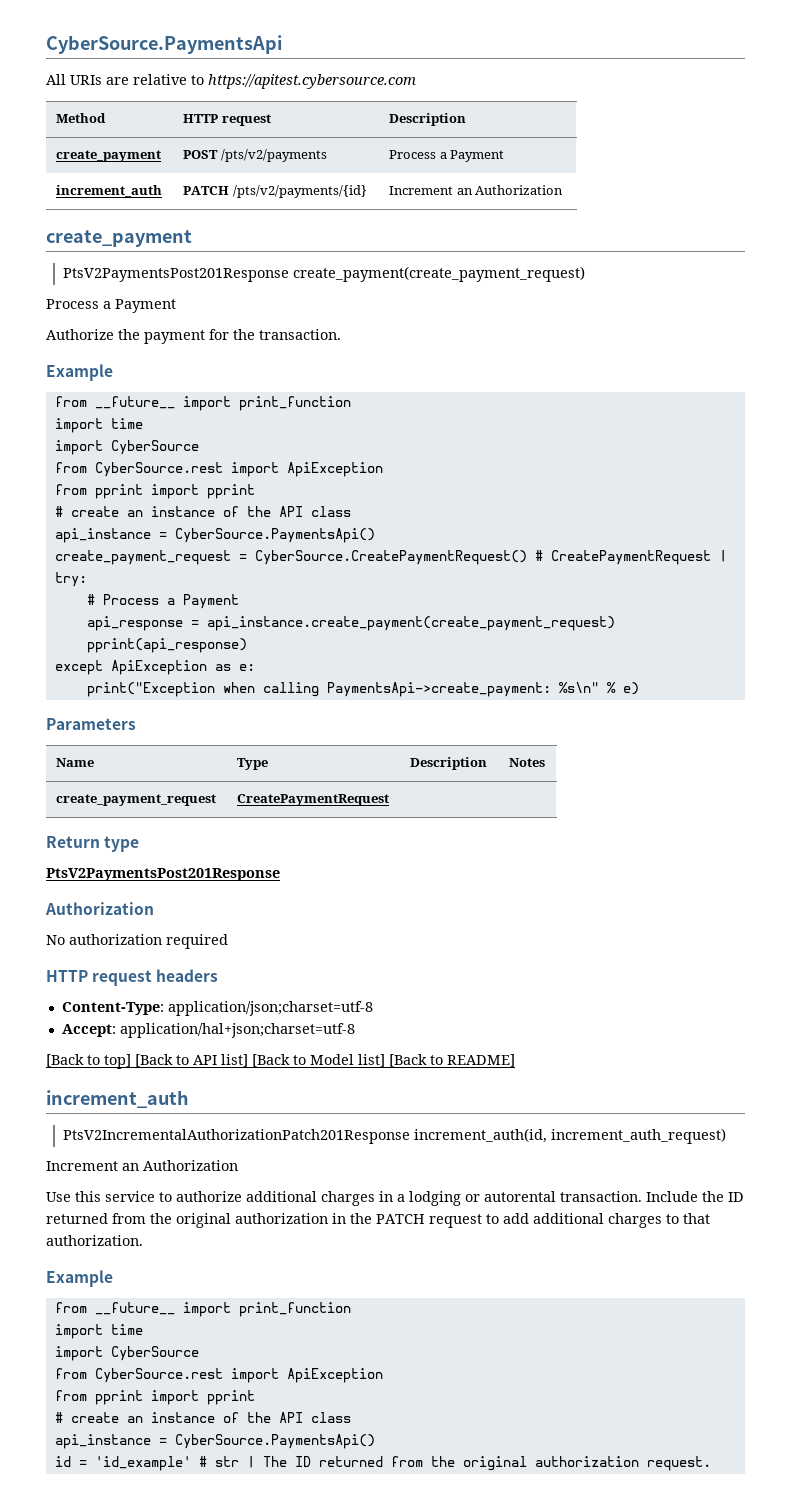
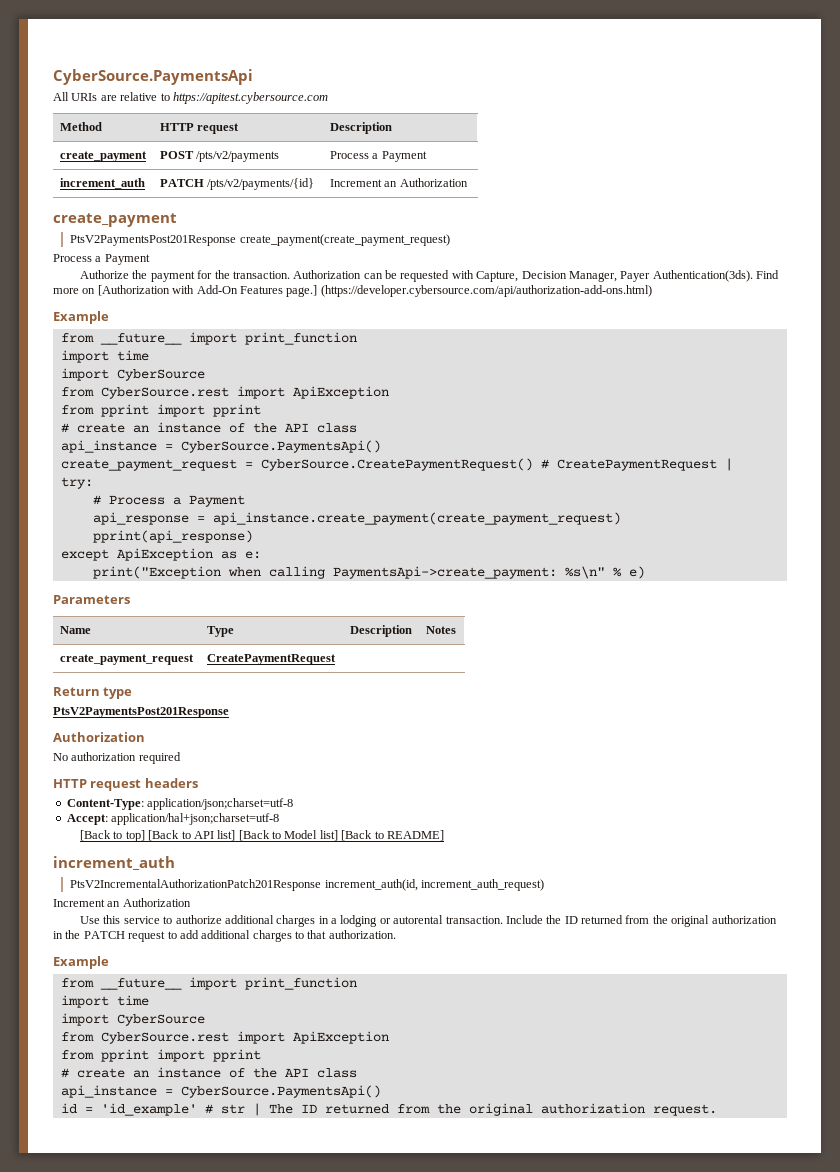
(341, 334) none -> [293,270,780,282] [53,285,652,297] Authorization can be requested with Capture, Decision Manager, Payer Authentication(3ds). Find more on [Authorization with Add-On Features page.] (https://developer.cybersource.com/api/authorization-add-ons.html)

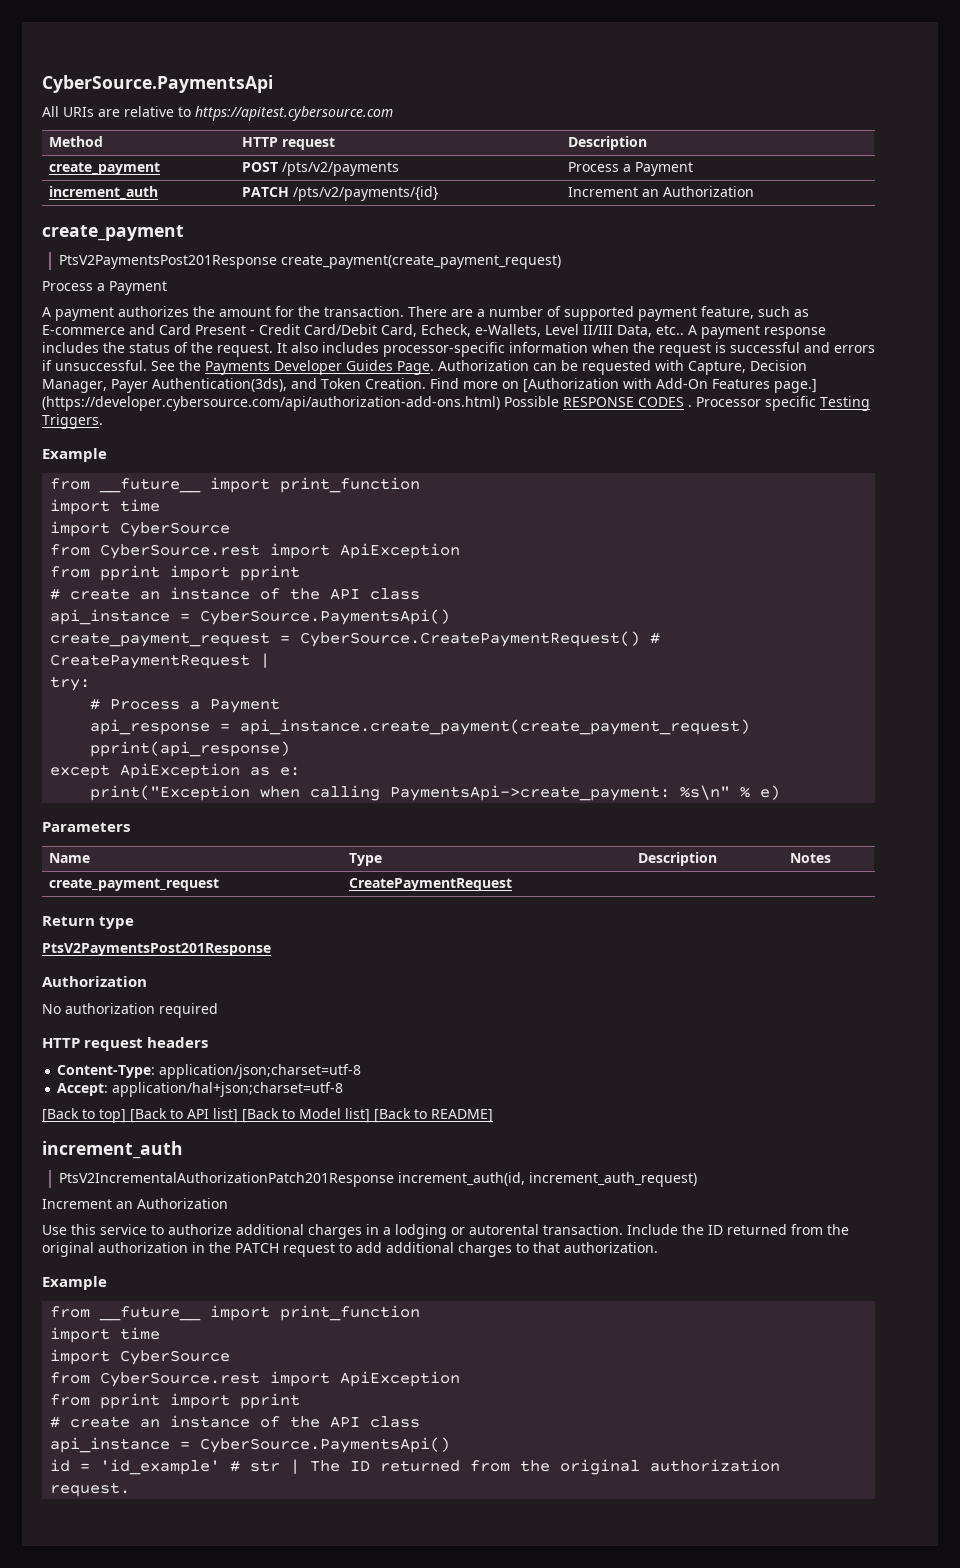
[80,270,290,282] Authorize the payment for the transaction. -> [42,306,809,321] [42,324,826,339] [42,342,875,357] [42,360,434,375] A payment authorizes the amount for the transaction. There are a number of supported payment feature, such as E-commerce and Card Present - Credit Card/Debit Card, Echeck, e-Wallets, Level II/III Data, etc.. A payment response includes the status of the request. It also includes processor-specific information when the request is successful and errors if unsuccessful. See the Payments Developer Guides Page.
[652,270,753,282] Authentication(3ds). -> [152,378,426,392] Authentication(3ds), and Token Creation.
(652, 291) none -> [504,396,870,411] [42,414,103,429] Possible RESPONSE CODES . Processor specific Testing Triggers.

